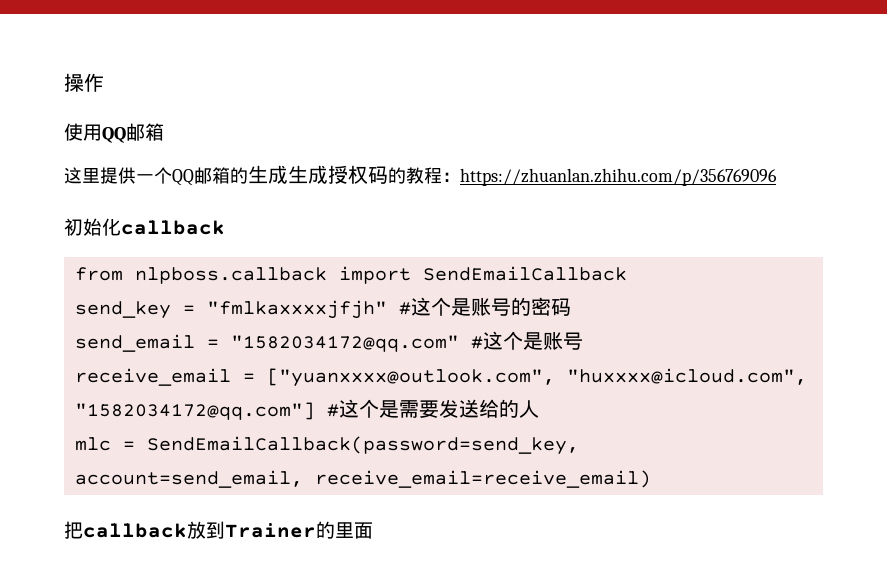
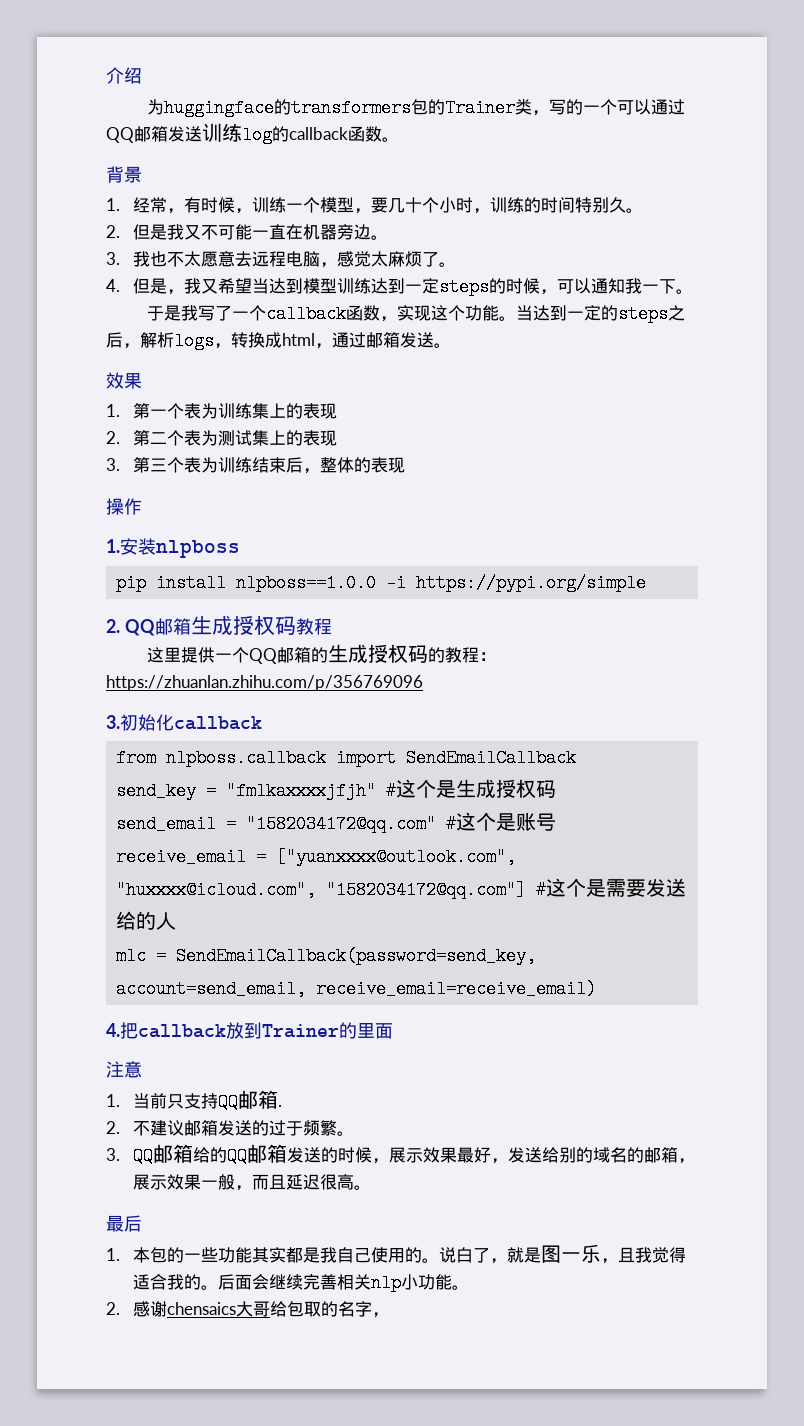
[64,73,104,92] [64,123,164,143] 操作 // 使用QQ邮箱 -> [106,67,142,84] [146,99,685,117] [106,123,399,144] [106,166,142,183] [106,197,643,214] [106,224,388,240] [106,251,456,268] [106,278,693,296] [146,305,685,323] [106,332,451,350] [106,372,142,389] [106,403,337,419] [106,430,337,446] [106,457,405,474] [106,498,142,515] [106,538,240,558] [115,574,646,592] [106,616,332,636] 介绍 // 为huggingface的transformers包的Trainer类，写的一个可以通过QQ邮箱发送训练log的callback函数。 // 背景 // 1.经常，有时候，训练一个模型，要几十个小时，训练的时间特别久。 // 2.但是我又不可能一直在机器旁边。 // 3.我也不太愿意去远程电脑，感觉太麻烦了。 // 4.但是，我又希望当达到模型训练达到一定steps的时候，可以通知我一下。 // 于是我写了一个callback函数，实现这个功能。当达到一定的steps之后，解析logs，转换成html，通过邮箱发送。 // 效果 // 1.第一个表为训练集上的表现 // 2.第二个表为测试集上的表现 // 3.第三个表为训练结束后，整体的表现 // 操作 // 1.安装nlpboss // pip install nlpboss==1.0.0 -i https://pypi.org/simple // 2. QQ邮箱生成授权码教程
[288,165,328,184] 生成 -> (368, 653) none
(777, 177) none -> [106,715,120,729] 3.
[470,297,551,316] 账号的密 -> [455,779,536,798] 生成授权
(651, 479) none -> [106,1023,120,1037] 4.
(373, 530) none -> [106,1061,142,1078] [106,1090,282,1111] [106,1120,354,1136] [106,1144,695,1165] [132,1174,371,1191] [106,1215,142,1232] [106,1244,686,1264] [132,1274,469,1292] [106,1301,389,1318] // 注意 // 1.当前只支持QQ邮箱. // 2.不建议邮箱发送的过于频繁。 // 3. QQ邮箱给的QQ邮箱发送的时候，展示效果最好，发送给别的域名的邮箱，展示效果一般，而且延迟很高。 // 最后 // 1.本包的一些功能其实都是我自己使用的。说白了，就是图一乐，且我觉得适合我的。后面会继续完善相关nlp小功能。 // 2.感谢chensaics大哥给包取的名字，

